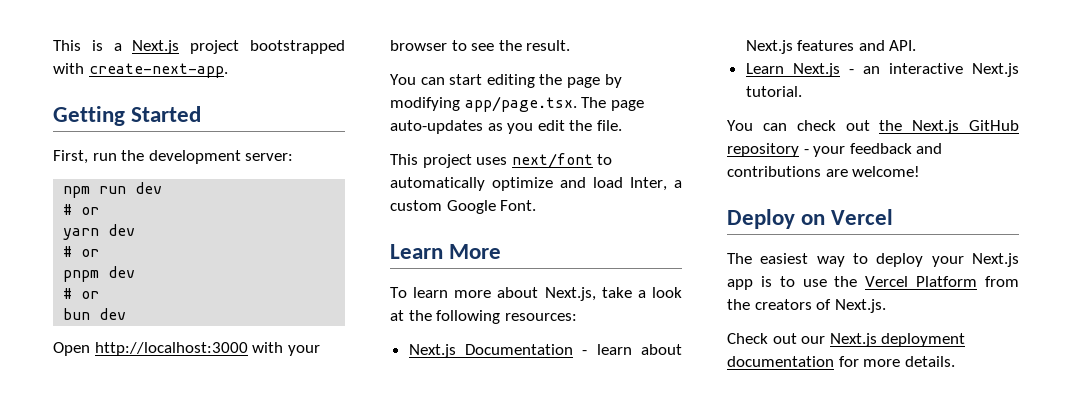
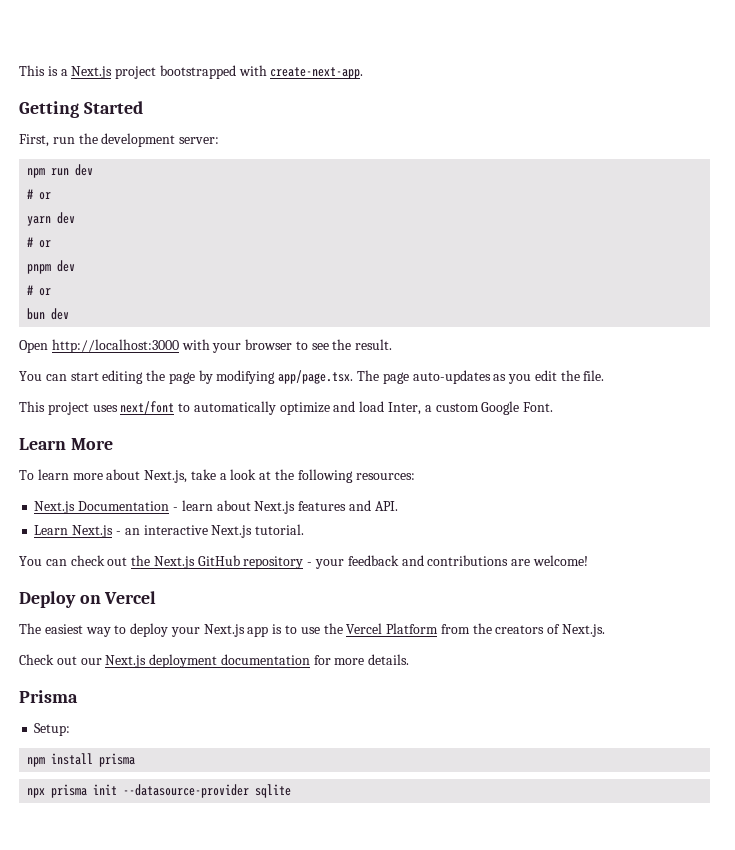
(955, 361) none -> [19,690,78,703] [34,723,71,736] [27,753,136,767] [27,784,292,798] // Prisma // Setup: // npm install prisma // npx prisma init --datasource-provider sqlite

